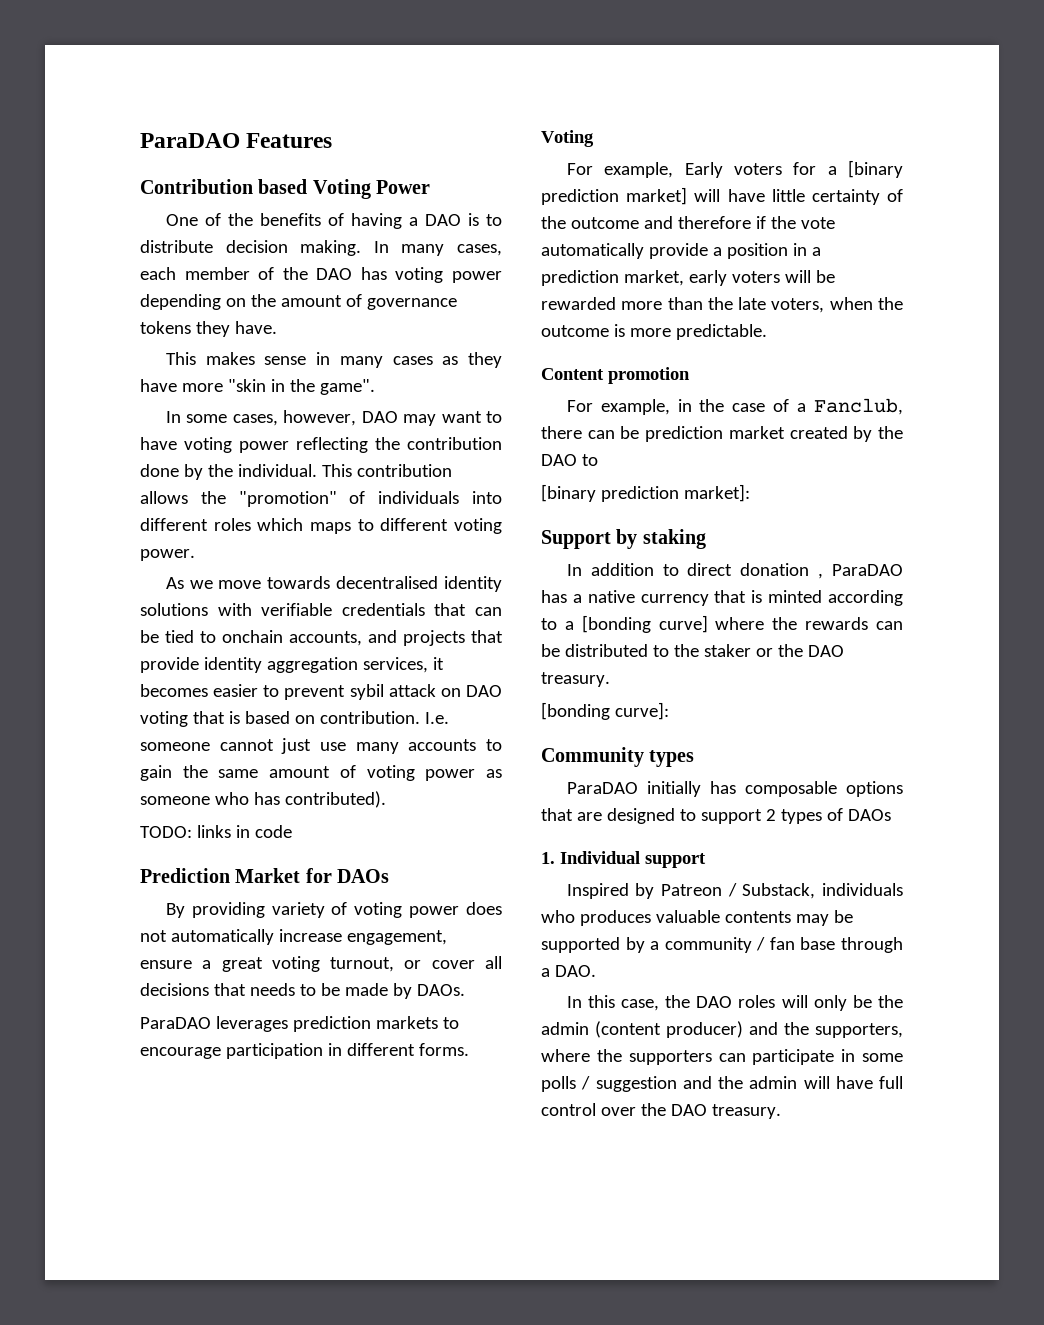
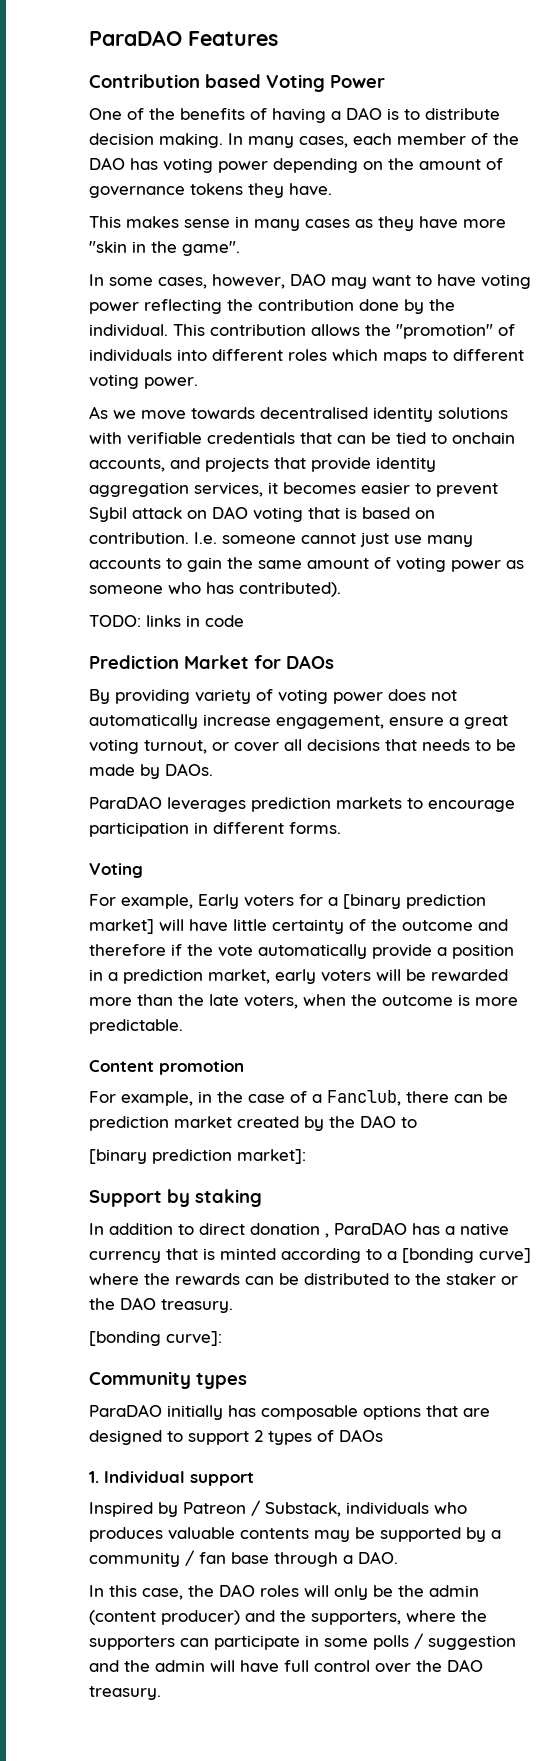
[349,684,384,700] sybil -> [89,507,127,522] Sybil

